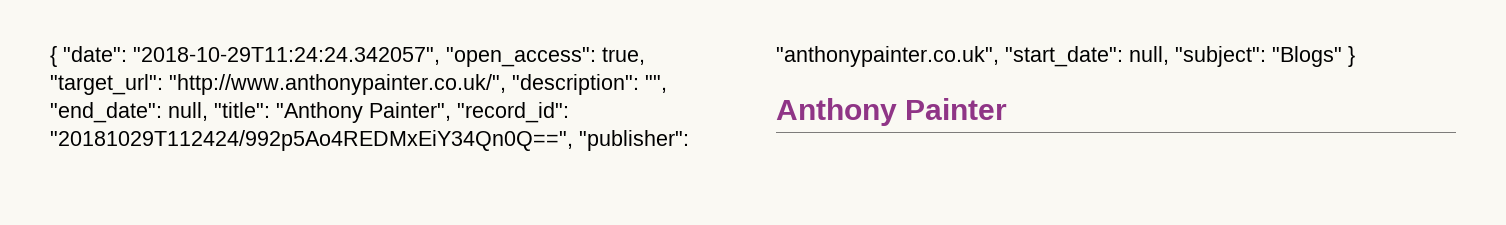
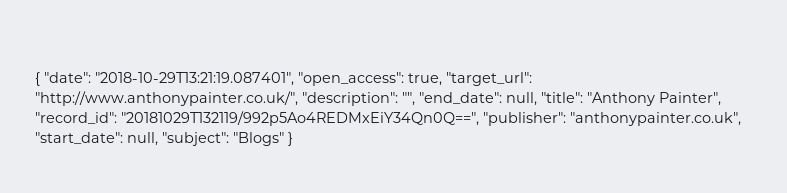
[133,47,440,65] "2018-10-29T11:24:24.342057", -> [95,72,294,86] "2018-10-29T13:21:19.087401",
[50,130,573,151] "20181029T112424/992p5Ao4REDMxEiY34Qn0Q==", -> [121,111,479,126] "20181029T132119/992p5Ao4REDMxEiY34Qn0Q==",
[776,98,1008,126] // Anthony Painter -> (293, 139) none

